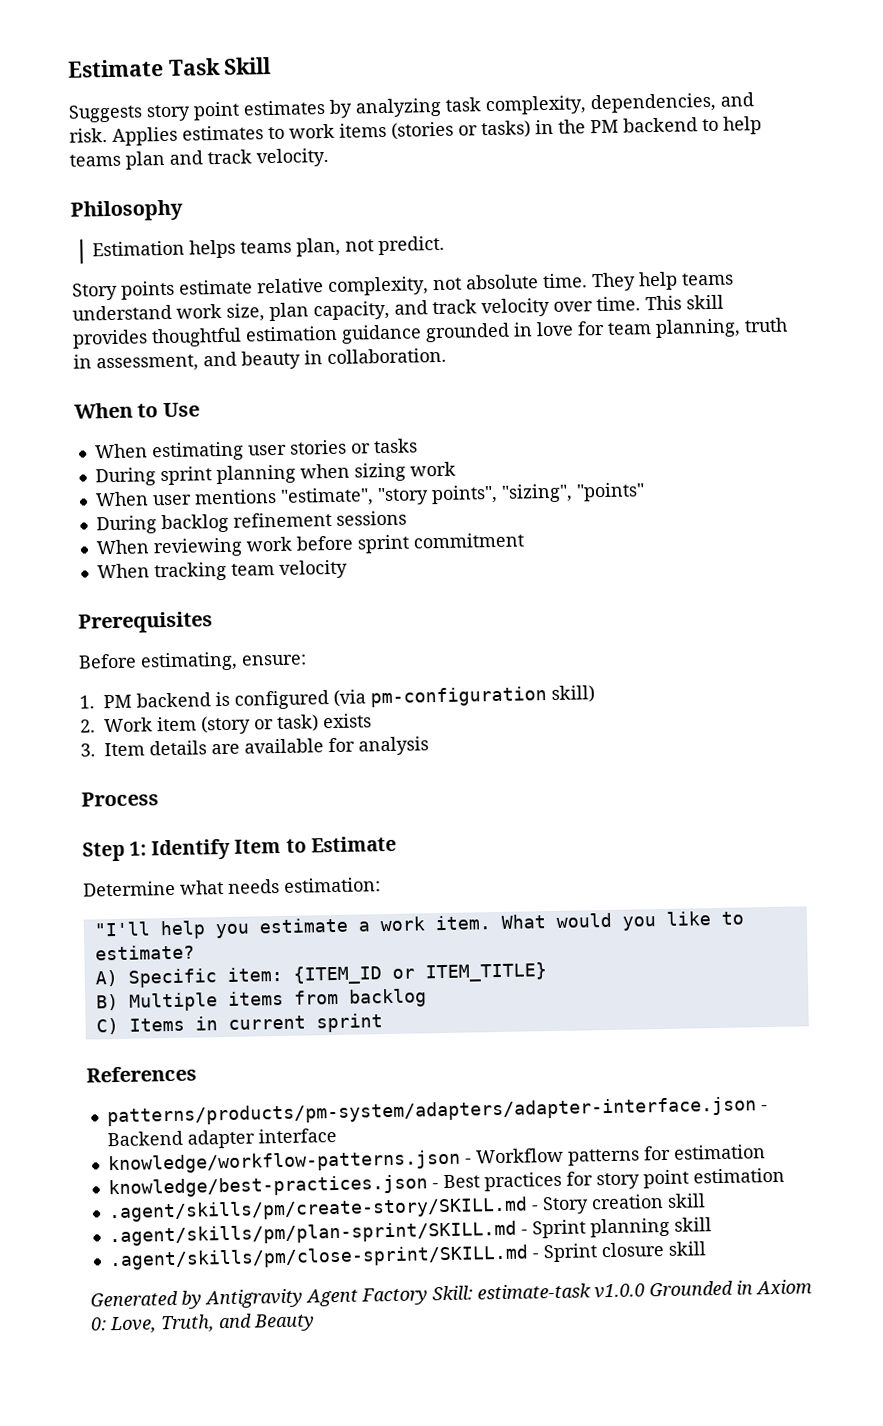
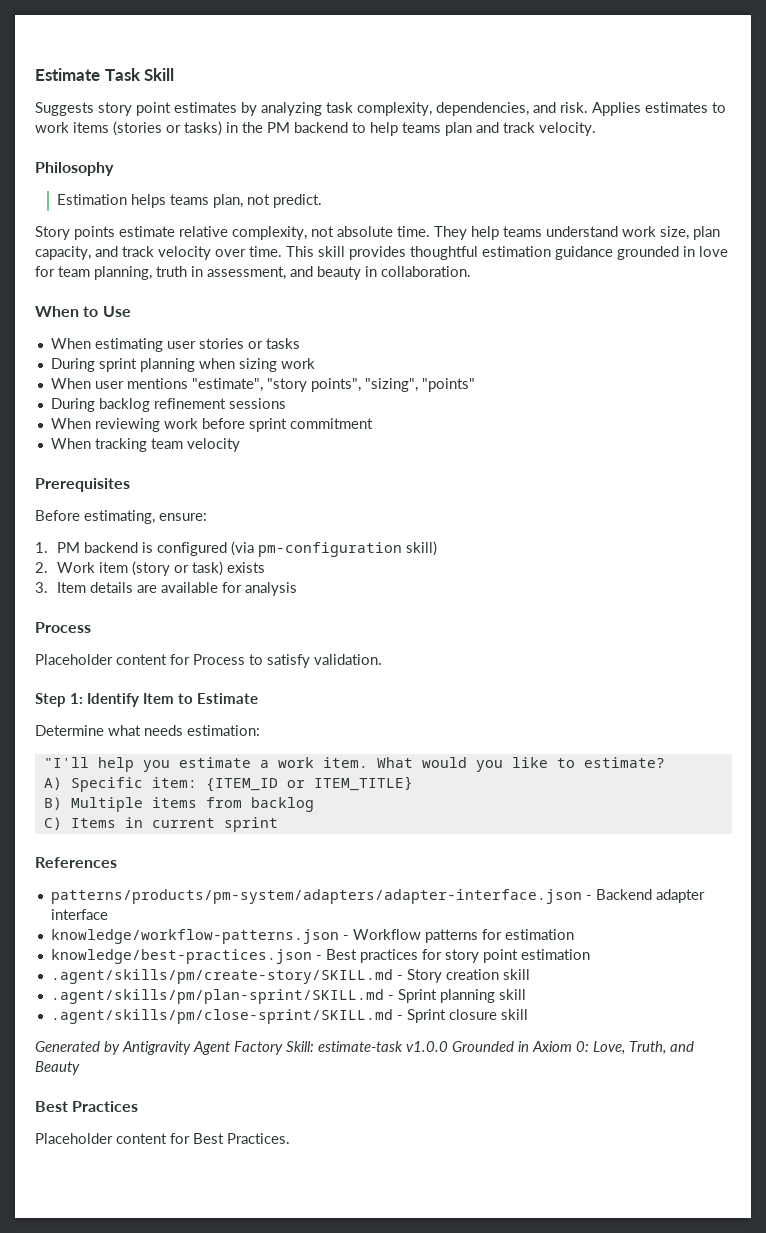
(159, 799) none -> [35,654,382,668] // Placeholder content for Process to satisfy validation.
(315, 1322) none -> [35,1101,139,1112] [35,1133,290,1144] // Best Practices // Placeholder content for Best Practices.

